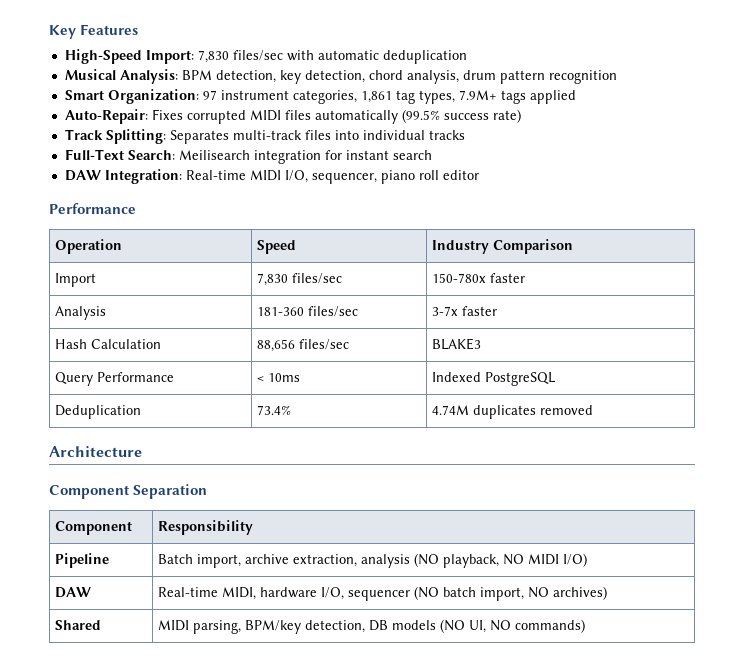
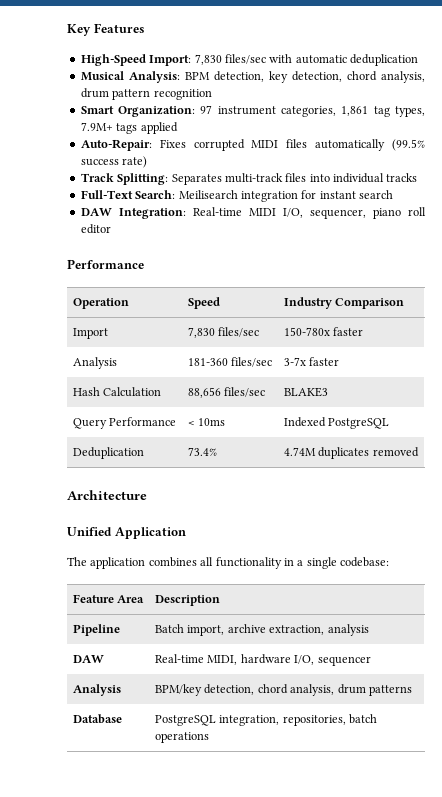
[49,484,208,499] [54,521,132,535] [157,520,253,535] Component Separation // Component | Responsibility -> [67,527,186,539] [67,557,389,569] [73,594,145,603] [155,595,221,606] Unified Application // The application combines all functionality in a single codebase: // Feature Area | Description
[413,553,587,568] (NO playback, NO MIDI I/O) -> (369, 630) none
[413,586,607,601] [54,620,101,630] [157,619,585,634] (NO batch import, NO archives) // Shared | MIDI parsing, BPM/key detection, DB models (NO UI, NO commands) -> [73,684,122,696] [155,684,412,696] [73,714,123,724] [155,714,378,726] [155,732,210,743] // Analysis | BPM/key detection, chord analysis, drum patterns // Database | PostgreSQL integration, repositories, batch operations

